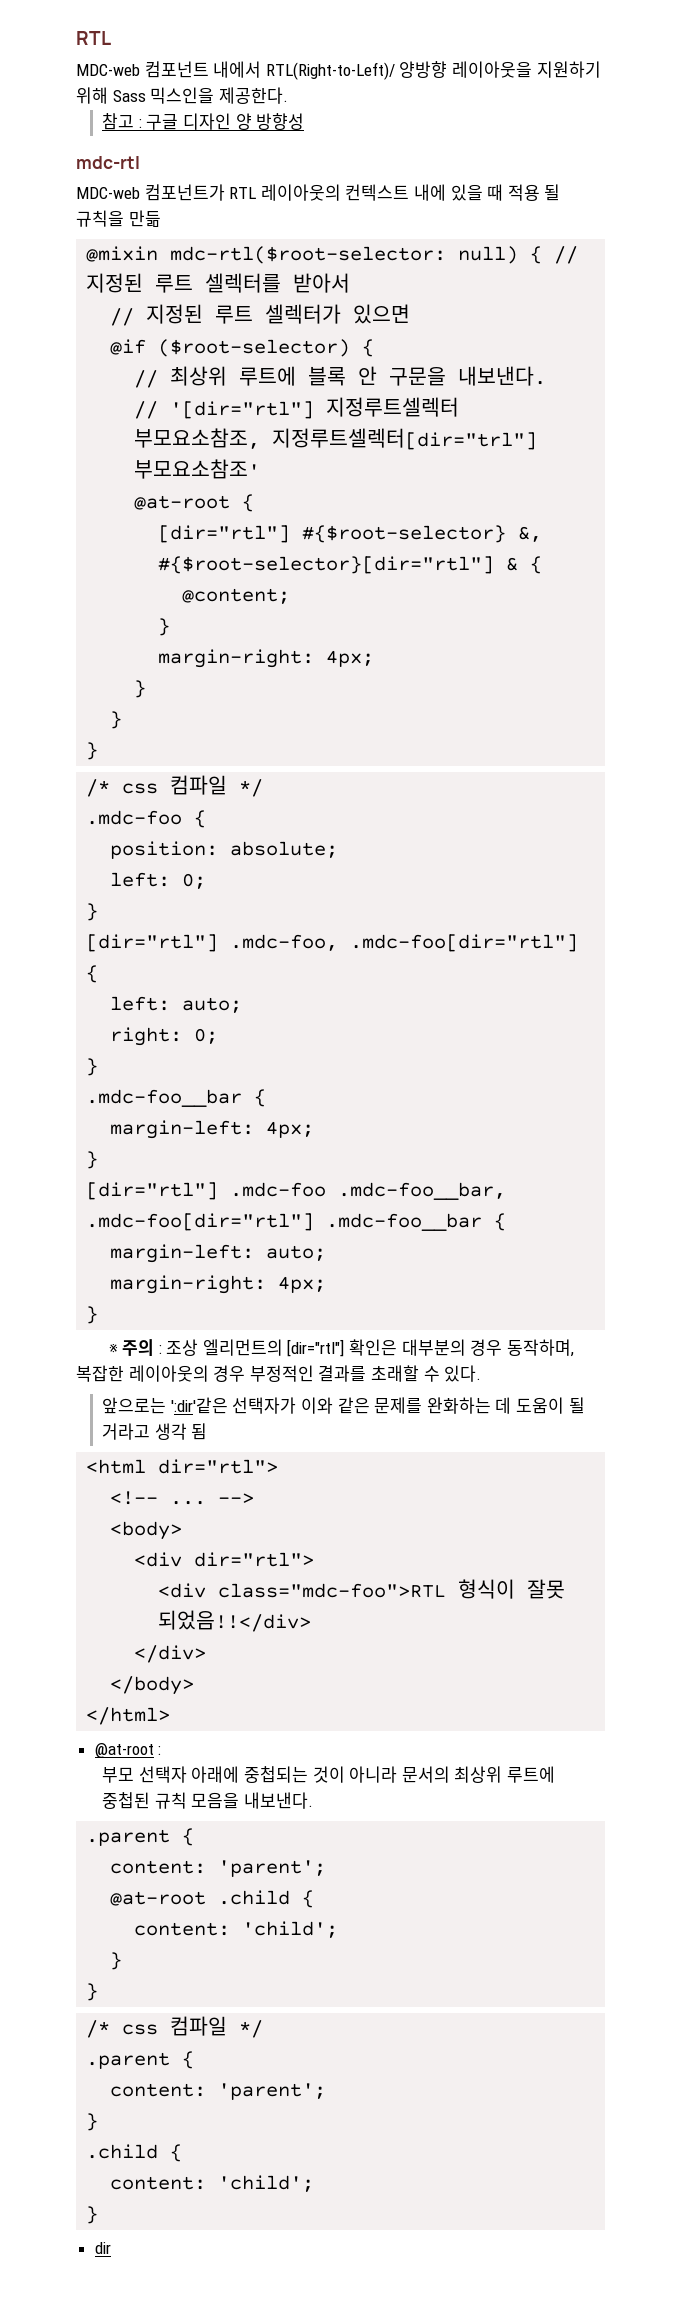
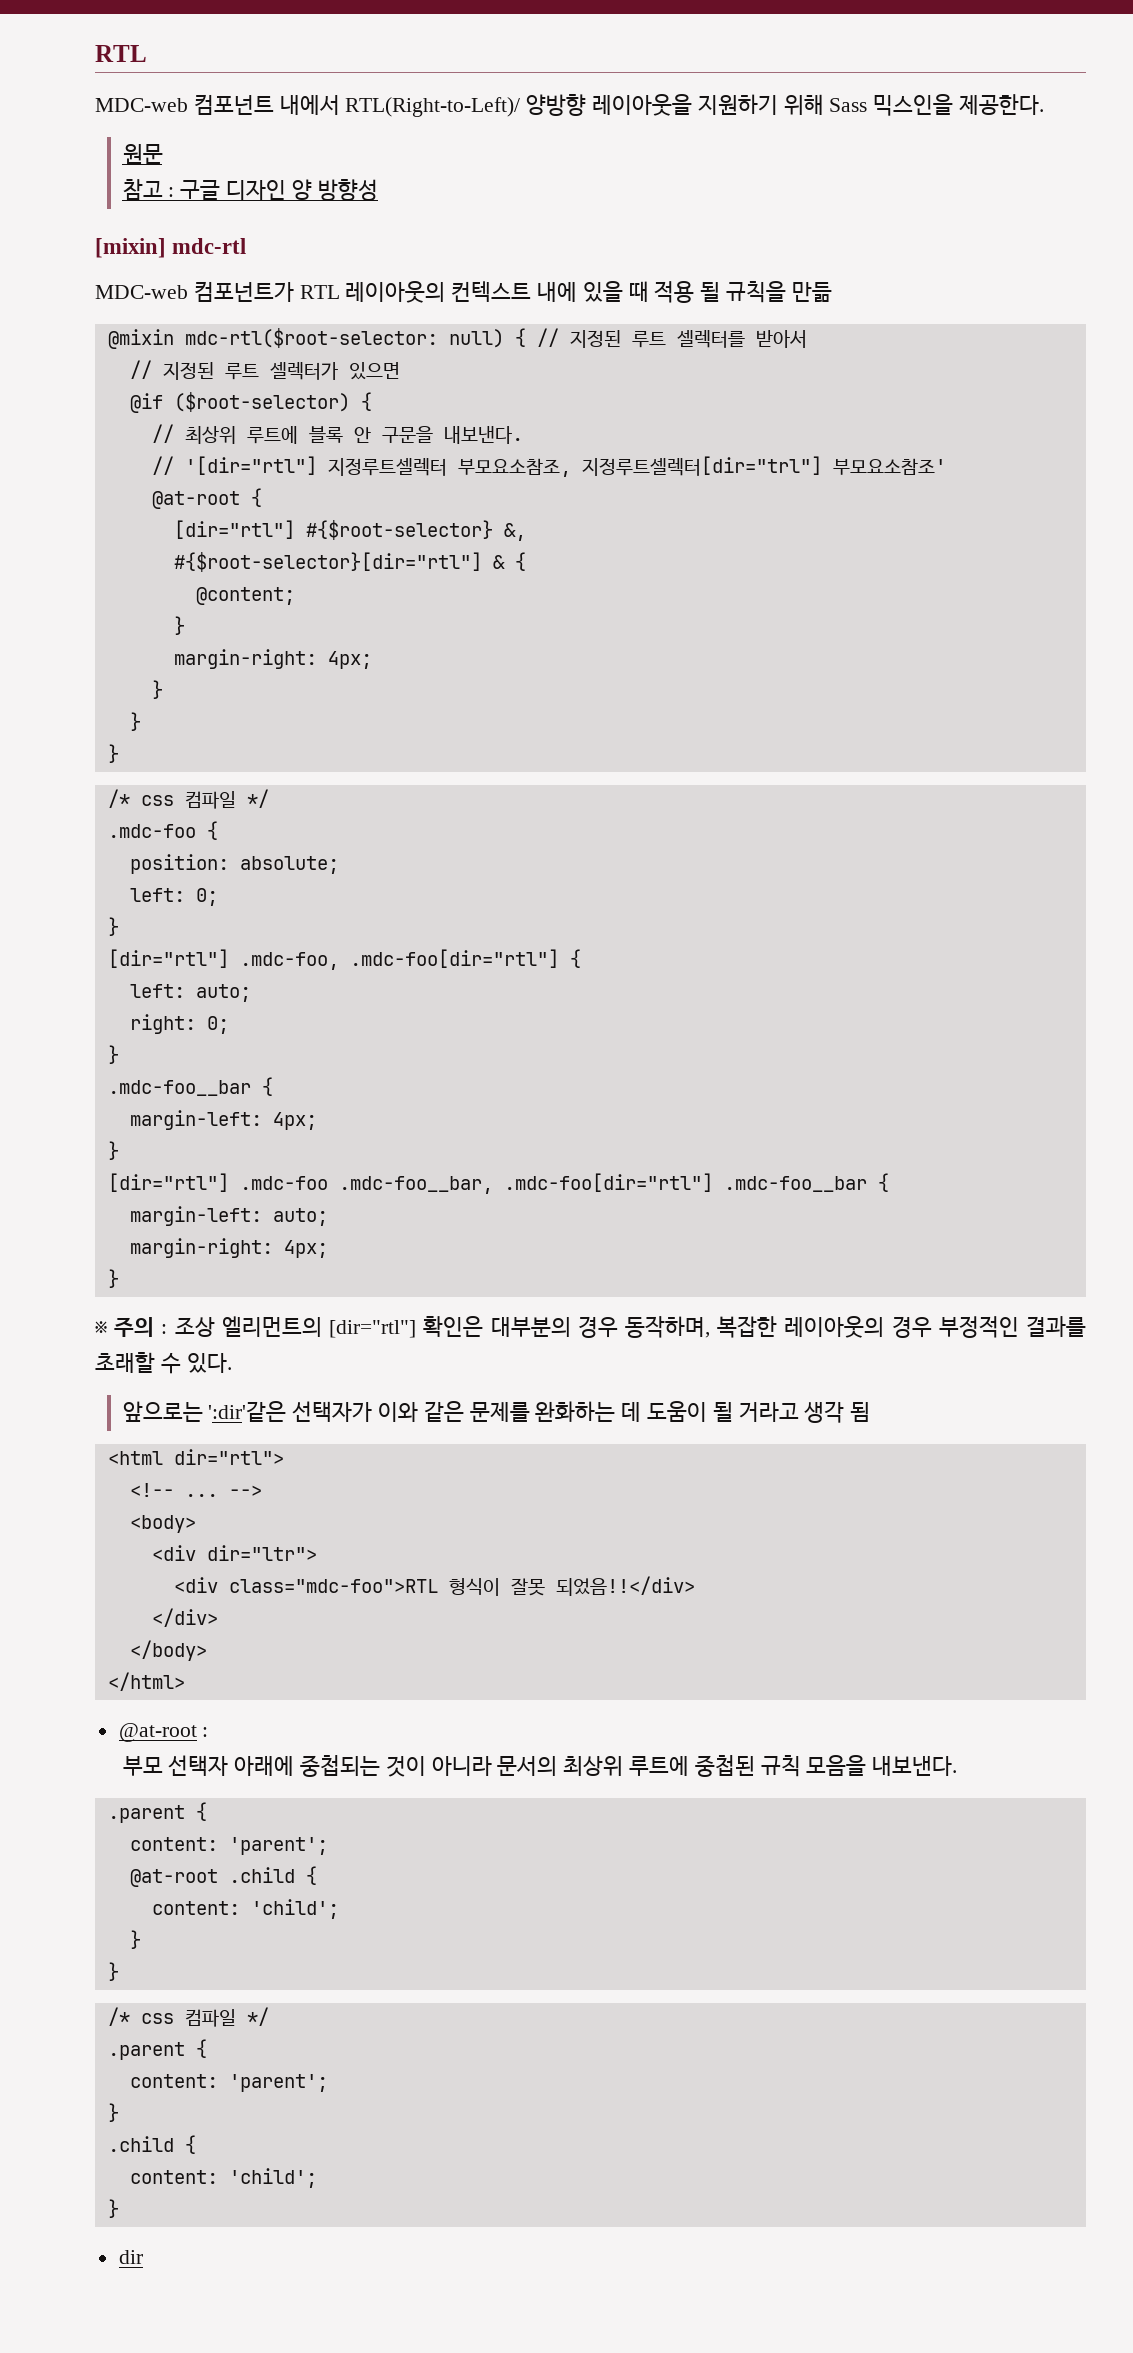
(288, 95) none -> [122,144,163,164] // 원문
(305, 121) none -> [95,238,166,258] [mixin]
[194,1552,315,1567] dir="rtl"> -> [206,1545,317,1561] dir="ltr">

